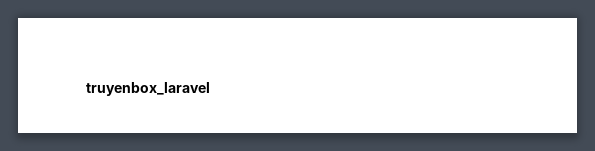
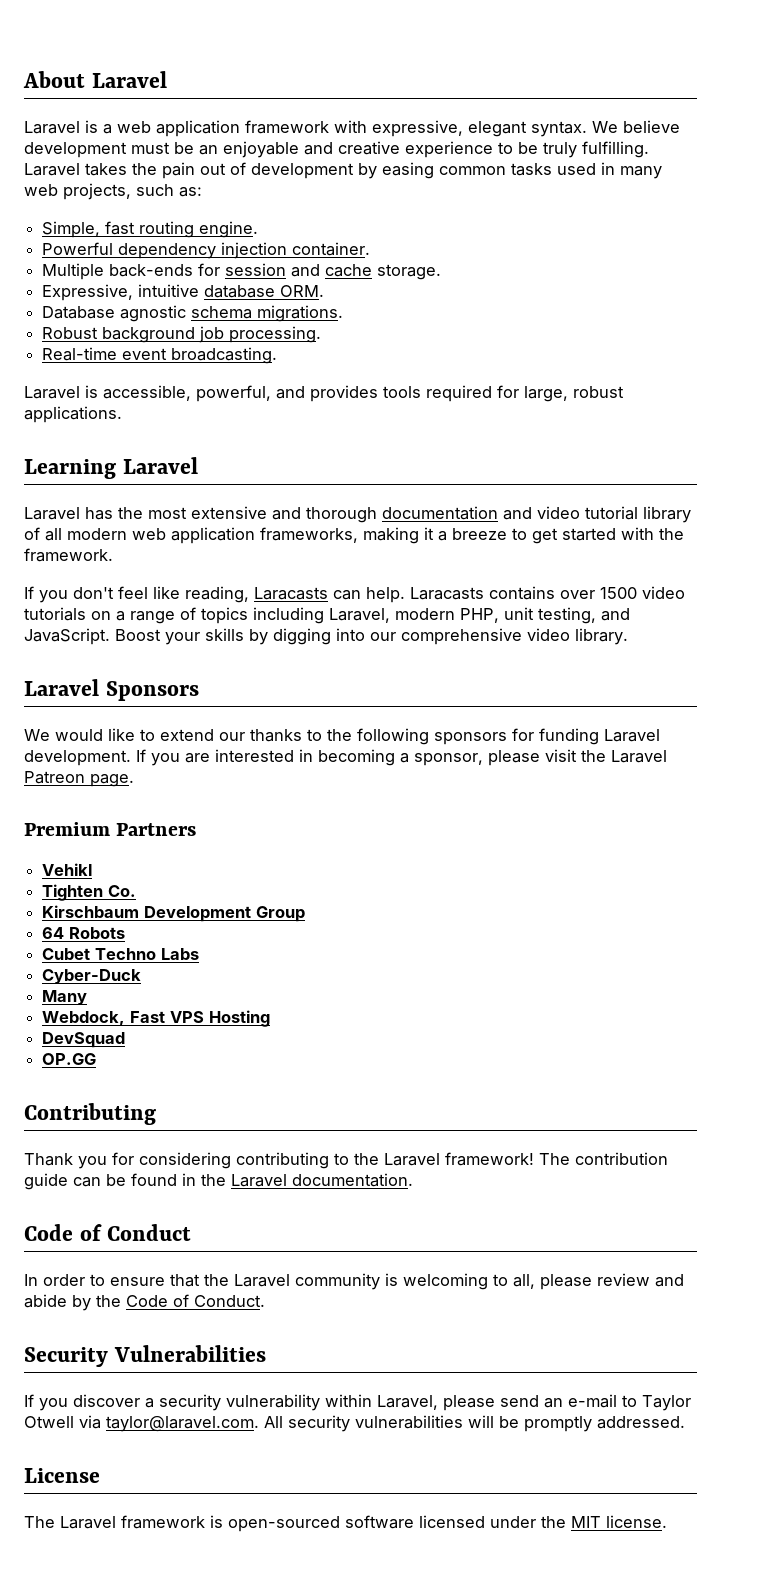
[86,82,210,96] truyenbox_laravel -> [23,71,167,88] [24,120,680,137] [24,141,649,158] [24,162,662,179] [24,183,202,200] [42,221,259,238] [42,242,371,259] [42,263,442,280] [42,284,325,301] [42,305,344,322] [42,326,322,343] [42,347,278,364] [24,385,624,402] [24,406,122,423] [24,457,198,479] [24,506,691,523] [24,527,684,544] [24,548,113,562] [24,586,685,603] [24,607,630,624] [24,628,628,645] [24,679,199,701] [24,728,660,745] [24,749,667,766] [24,771,134,787] [24,822,197,836] [42,863,93,876] [42,884,137,901] [42,905,306,922] [42,927,126,939] [42,948,200,960] [42,969,142,984] [42,990,88,1005] [42,1010,271,1027] [42,1032,126,1048] [42,1053,97,1065] [24,1103,156,1125] [24,1152,668,1169] [24,1173,413,1190] [24,1224,192,1241] [24,1273,684,1290] [24,1294,265,1311] [24,1345,266,1367] [24,1394,691,1411] [24,1415,685,1432] [24,1468,100,1483] [24,1515,667,1532] About Laravel // Laravel is a web application framework with expressive, elegant syntax. We believe development must be an enjoyable and creative experience to be truly fulfilling. Laravel takes the pain out of development by easing common tasks used in many web projects, such as: // Simple, fast routing engine. // Powerful dependency injection container. // Multiple back-ends for session and cache storage. // Expressive, intuitive database ORM. // Database agnostic schema migrations. // Robust background job processing. // Real-time event broadcasting. // Laravel is accessible, powerful, and provides tools required for large, robust applications. // Learning Laravel // Laravel has the most extensive and thorough documentation and video tutorial library of all modern web application frameworks, making it a breeze to get started with the framework. // If you don't feel like reading, Laracasts can help. Laracasts contains over 1500 video tutorials on a range of topics including Laravel, modern PHP, unit testing, and JavaScript. Boost your skills by digging into our comprehensive video library. // Laravel Sponsors // We would like to extend our thanks to the following sponsors for funding Laravel development. If you are interested in becoming a sponsor, please visit the Laravel Patreon page. // Premium Partners // Vehikl // Tighten Co. // Kirschbaum Development Group // 64 Robots // Cubet Techno Labs // Cyber-Duck // Many // Webdock, Fast VPS Hosting // DevSquad // OP.GG // Contributing // Thank you for considering contributing to the Laravel framework! The contribution guide can be found in the Laravel documentation. // Code of Conduct // In order to ensure that the Laravel community is welcoming to all, please review and abide by the Code of Conduct. // Security Vulnerabilities // If you discover a security vulnerability within Laravel, please send an e-mail to Taylor Otwell via taylor@laravel.com. All security vulnerabilities will be promptly addressed. // License // The Laravel framework is open-sourced software licensed under the MIT license.

